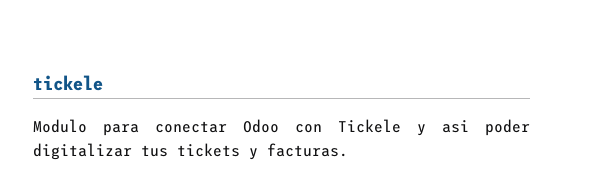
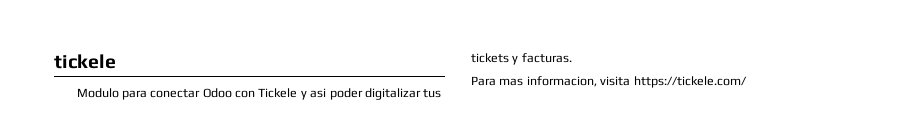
(348, 150) none -> [471,76,747,88] // Para mas informacion, visita https://tickele.com/

